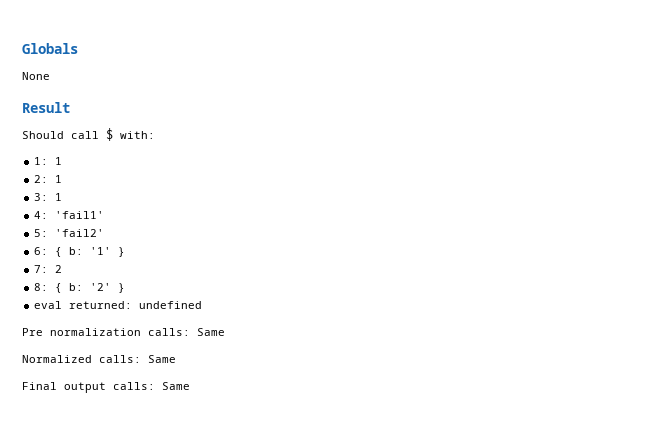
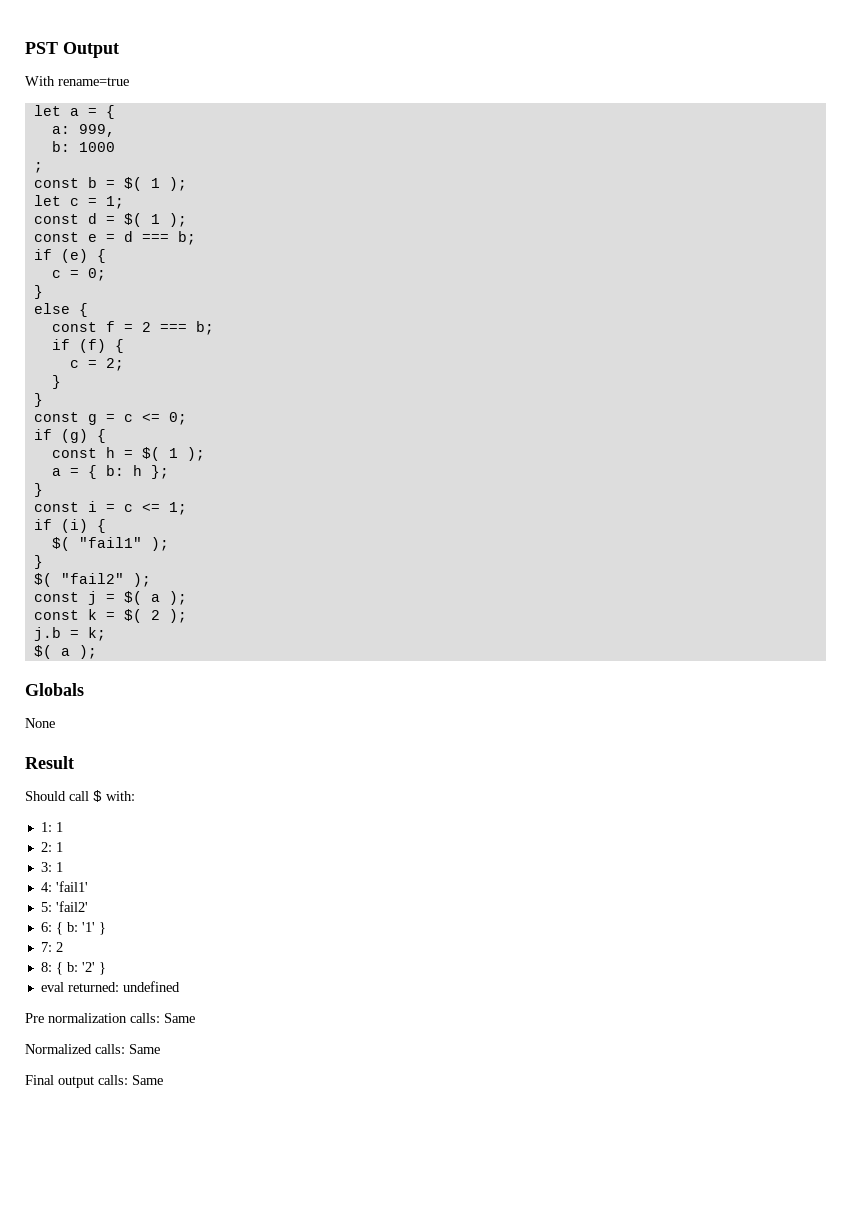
(22, 48) none -> [25,42,119,58] [25,76,129,86] [33,105,115,119] [51,124,115,137] [51,141,115,152] [33,162,43,173] [33,177,187,191] [33,195,124,209] [33,213,187,227] [33,231,196,245] [33,249,106,263] [51,268,106,281] [33,285,43,299] [33,303,88,317] [51,321,214,335] [51,339,124,353] [69,358,124,371] [51,375,61,389] [33,393,43,407] [33,412,187,425] [33,429,106,443] [51,447,205,461] [51,465,169,479] [33,483,43,497] [33,501,187,515] [33,519,106,533] [51,537,169,551] [33,555,43,569] [33,573,151,587] [33,591,187,605] [33,609,187,623] [33,627,106,641] [33,645,97,659] PST Output // With rename=true // let a = { // a: 999, // b: 1000 // ; // const b = $( 1 ); // let c = 1; // const d = $( 1 ); // const e = d === b; // if (e) { // c = 0; // } // else { // const f = 2 === b; // if (f) { // c = 2; // } // } // const g = c <= 0; // if (g) { // const h = $( 1 ); // a = { b: h }; // } // const i = c <= 1; // if (i) { // $( "fail1" ); // } // $( "fail2" ); // const j = $( a ); // const k = $( 2 ); // j.b = k; // $( a ); //

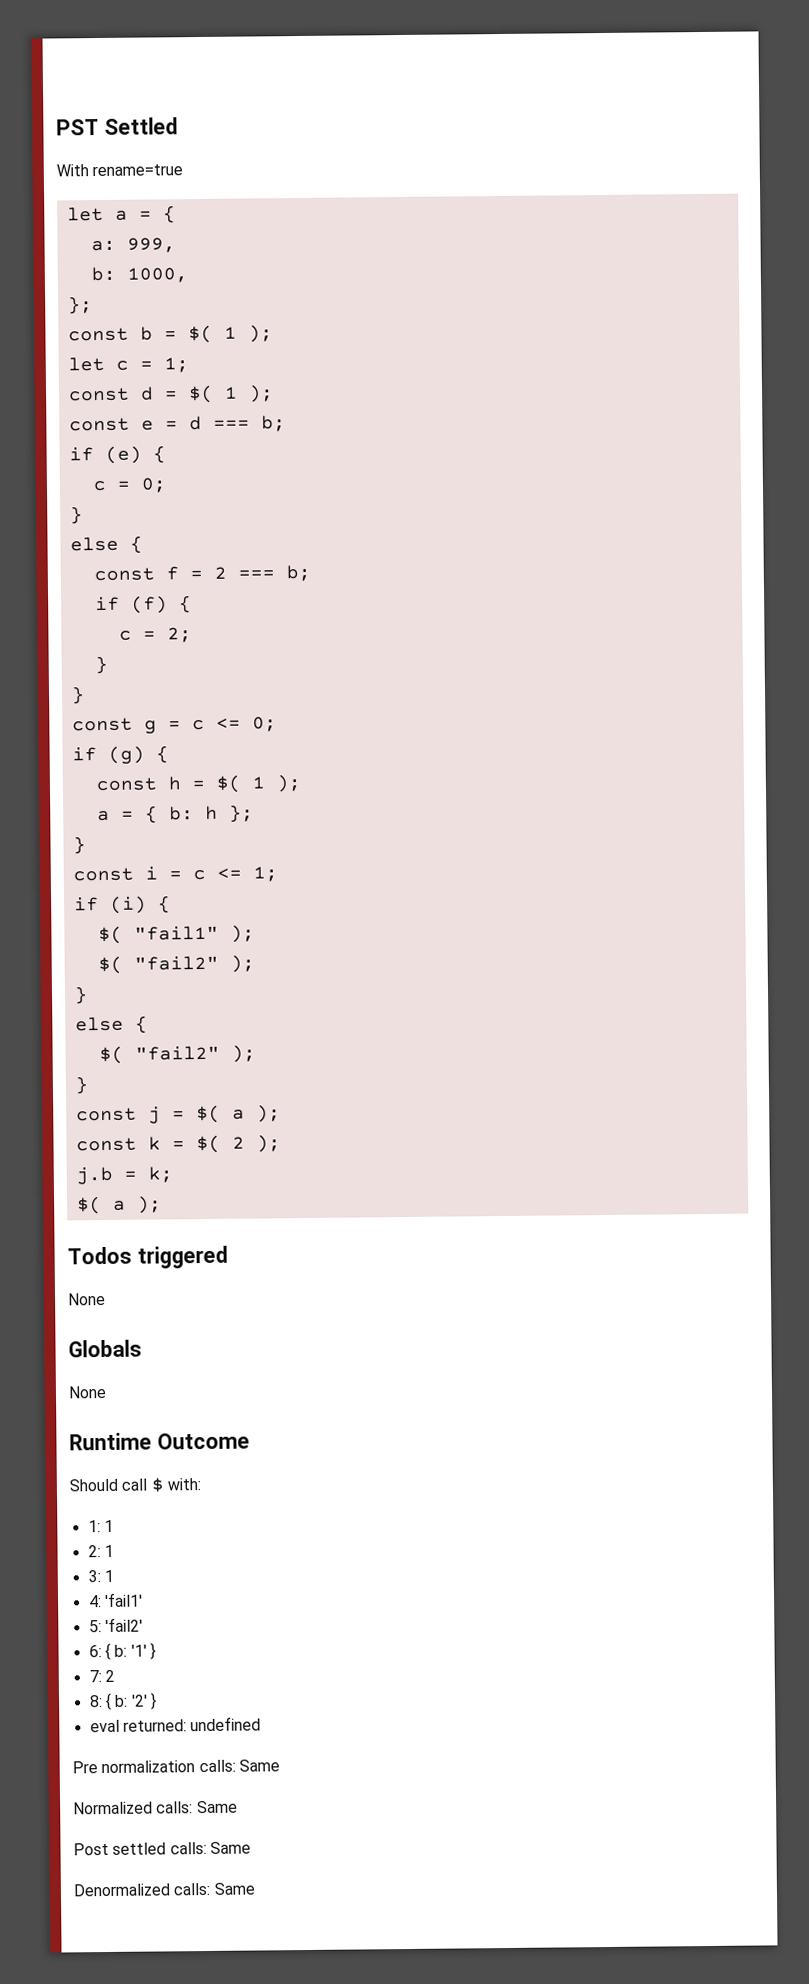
[63,42,119,58] Output -> [103,117,178,135] Settled
[78,142,115,152] [33,162,43,173] 1000 // ; -> [126,267,188,283] [67,296,93,315] 1000, // };
[33,555,43,569] [33,573,151,587] // } // $( "fail2" ); -> [97,954,255,975] [73,986,88,1005] [74,1015,148,1034] [98,1044,256,1065] [74,1076,89,1095] // $( "fail2" ); // } // else { // $( "fail2" ); // }
(97, 652) none -> [67,1245,228,1269] [67,1292,106,1306] // Todos triggered // None
[25,756,74,769] Result -> [69,1432,250,1451] Runtime Outcome
[25,1075,163,1088] Final output calls: Same -> [73,1841,251,1856] [73,1882,255,1897] Post settled calls: Same // Denormalized calls: Same

